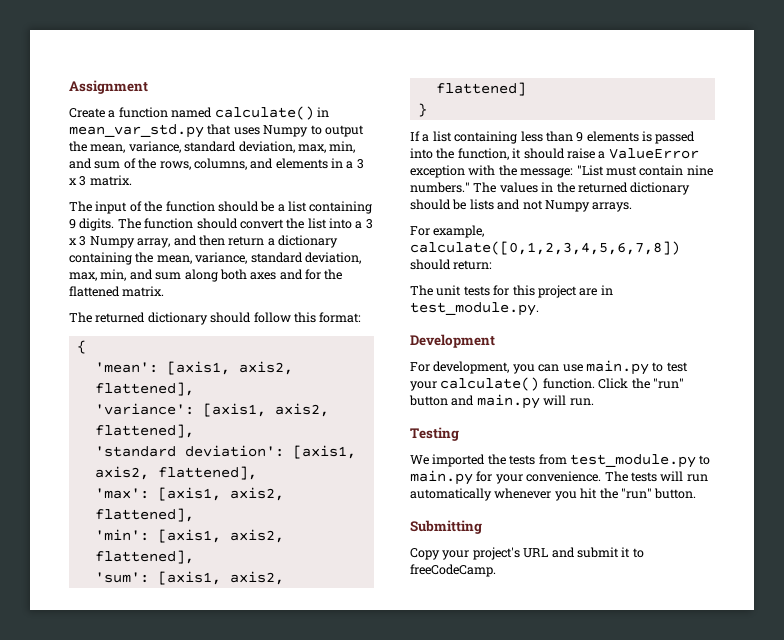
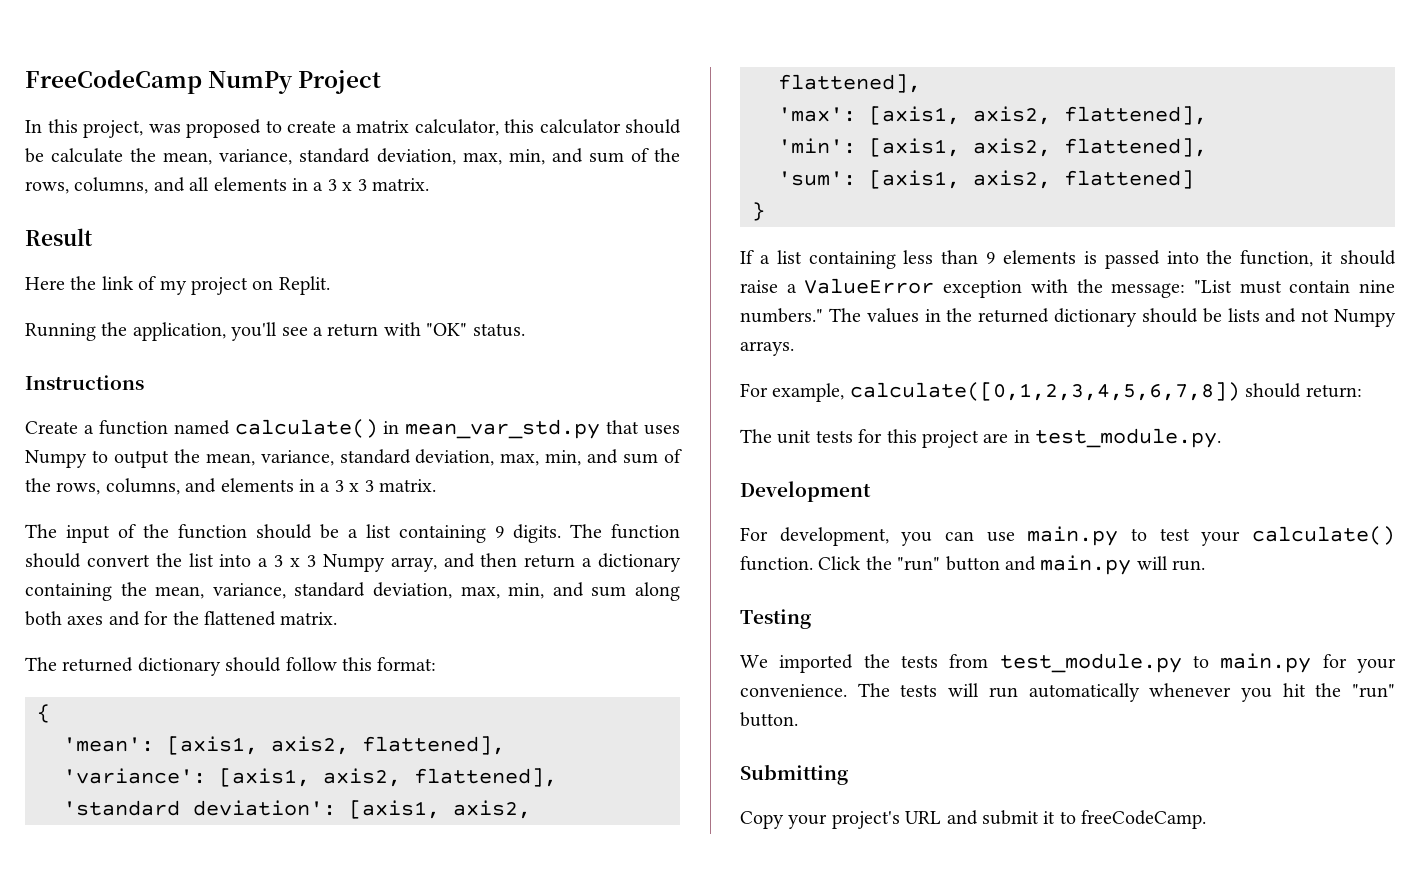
[69,80,148,94] Assignment -> [25,70,382,94] [25,119,681,138] [25,148,681,165] [25,177,429,194] [25,228,93,246] [25,276,330,295] [25,322,525,341] [25,375,144,390] FreeCodeCamp NumPy Project // In this project, was proposed to create a matrix calculator, this calculator should be calculate the mean, variance, standard deviation, max, min, and sum of the rows, columns, and all elements in a 3 x 3 matrix. // Result // Here the link of my project on Replit. // Running the application, you'll see a return with "OK" status. // Instructions

